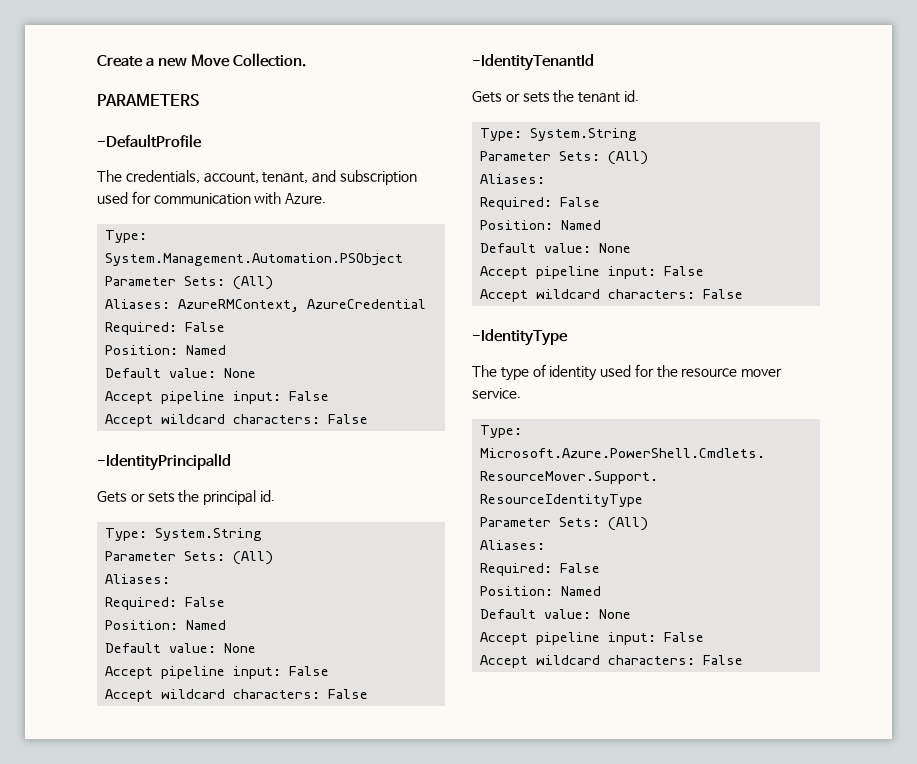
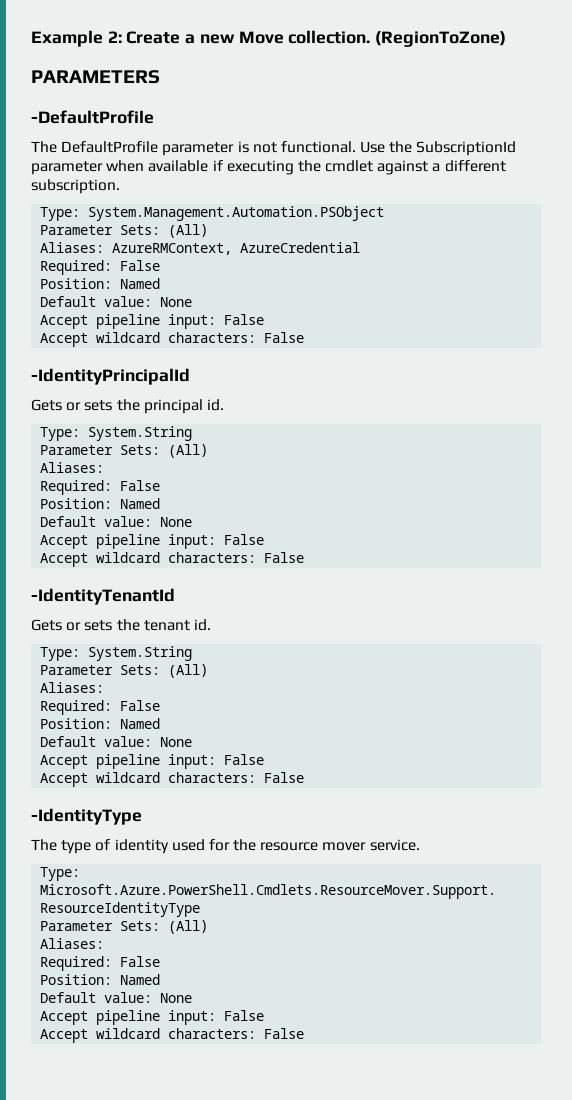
(97, 61) none -> [31,30,122,47] Example 2:
[232,53,306,67] Collection. -> [288,30,507,47] collection. (RegionToZone)
[125,170,417,185] [97,191,327,205] credentials, account, tenant, and subscription used for communication with Azure. -> [61,141,517,156] [31,160,506,175] [31,179,120,194] DefaultProfile parameter is not functional. Use the SubscriptionId parameter when available if executing the cmdlet against a different subscription.

